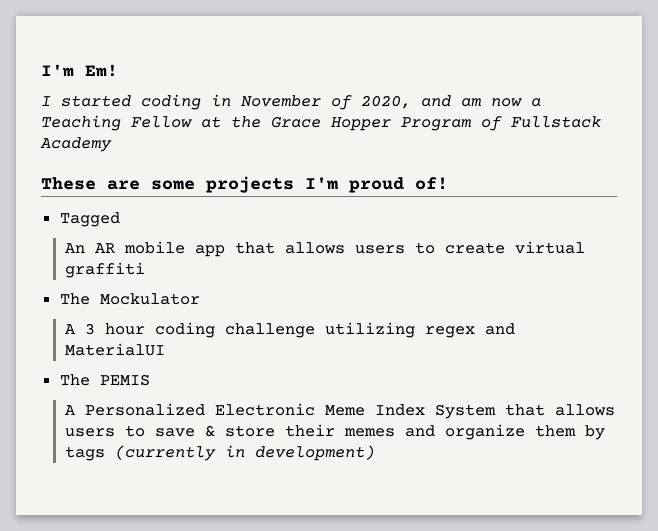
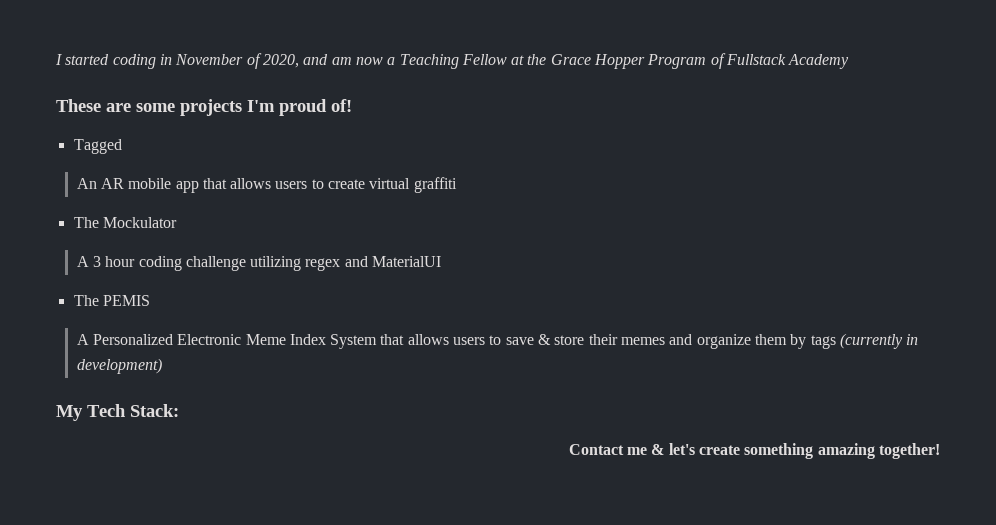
[41,64,118,77] I'm Em! // -> (55, 59) none
(376, 453) none -> [56,404,179,421] [568,443,941,459] // My Tech Stack: // Contact me & let's create something amazing together!

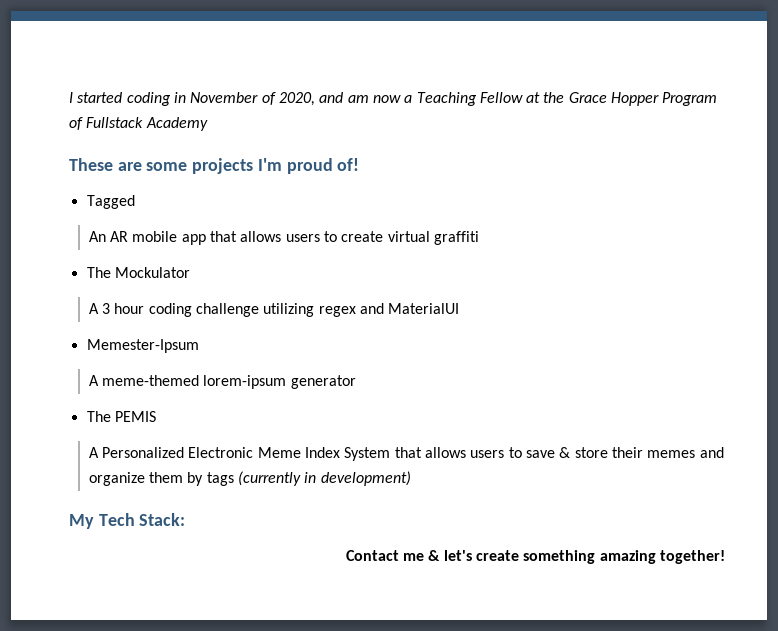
(442, 261) none -> [86,339,199,353] [88,375,356,389] // Memester-Ipsum // A meme-themed lorem-ipsum generator

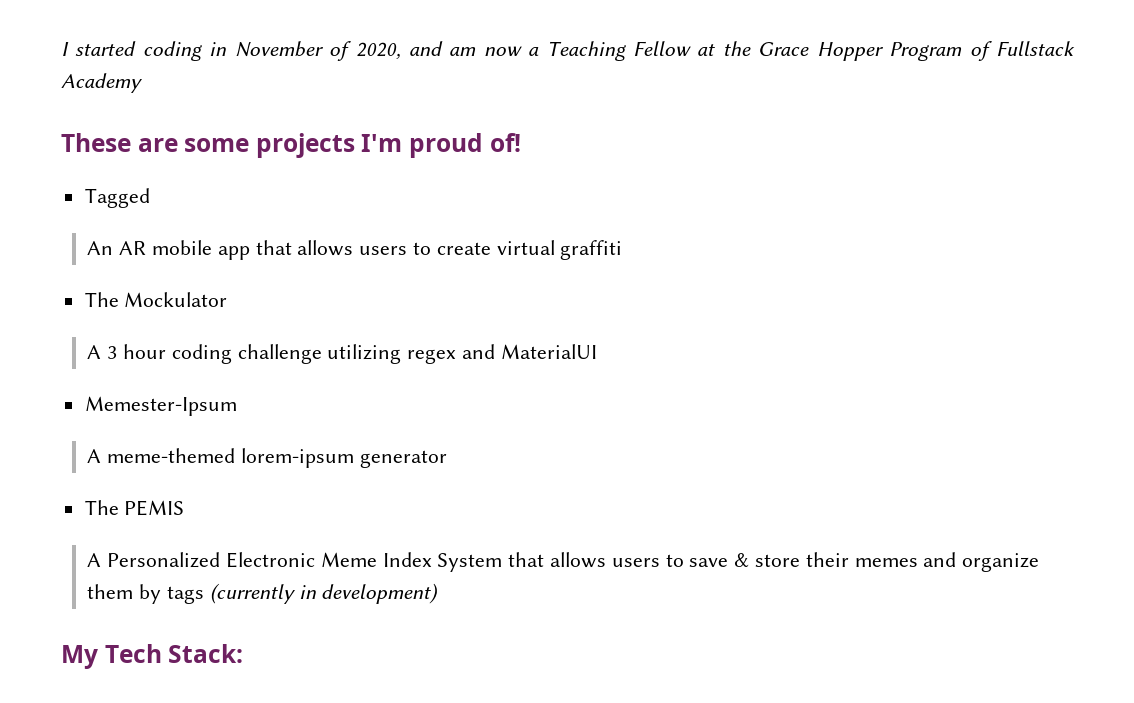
[345,550,725,564] // Contact me & let's create something amazing together! -> (244, 653) none

